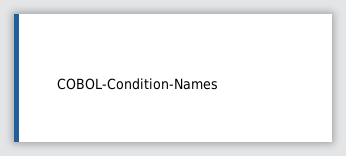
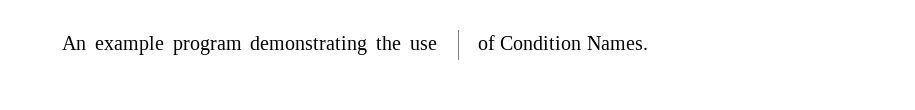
[57,78,218,90] COBOL-Condition-Names -> [62,35,648,55] An example program demonstrating the use of Condition Names.

